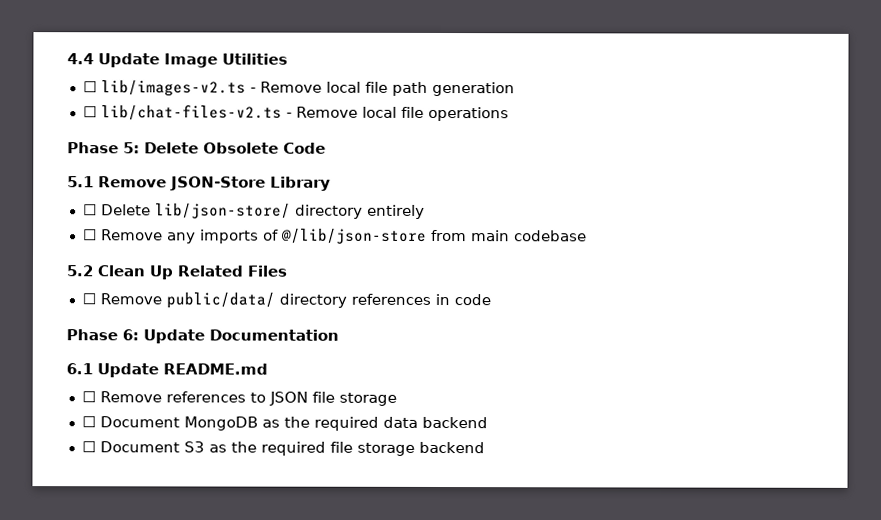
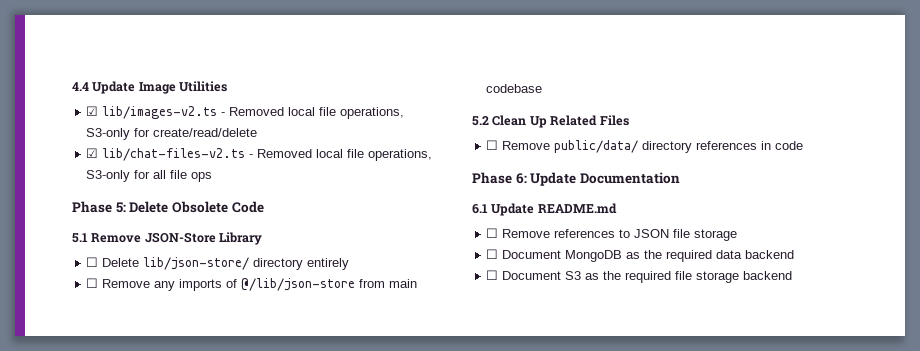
[82,81,97,93] ☐ -> [86,106,99,116] ☑
[259,81,515,97] [82,106,97,118] Remove local file path generation // ☐ -> [229,107,405,119] [86,128,258,140] [86,148,99,158] Removed local file operations, S3-only for create/read/delete // ☑
[295,106,509,122] Remove local file operations -> [257,149,433,161] [86,170,213,182] Removed local file operations, S3-only for all file ops

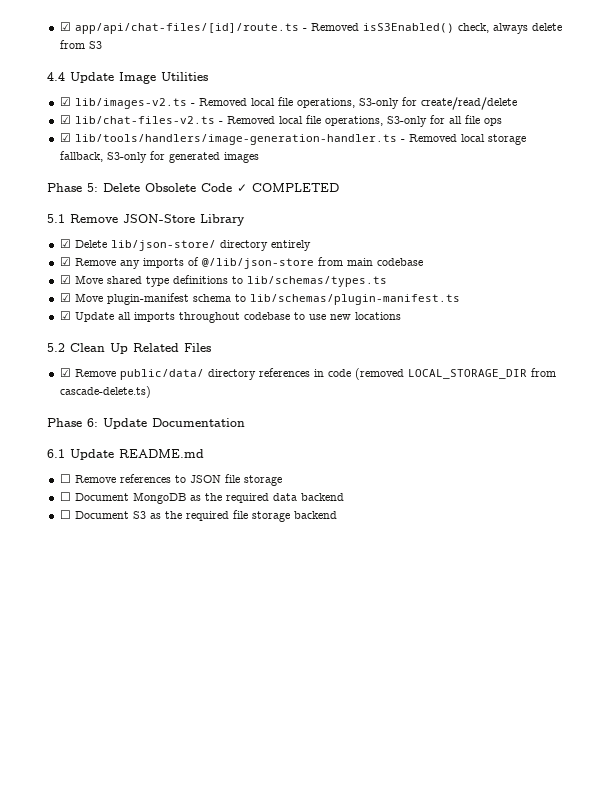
(72, 86) none -> [59,22,562,34] [59,40,102,49] ☑ app/api/chat-files/[id]/route.ts - Removed isS3Enabled() check, always delete from S3 //
(213, 177) none -> [59,133,526,145] [59,151,259,163] // ☑ lib/tools/handlers/image-generation-handler.ts - Removed local storage fallback, S3-only for generated images
(264, 207) none -> [237,183,339,192] ✓ COMPLETED
[86,257,99,267] ☐ -> [59,239,71,248] ☑
[86,278,99,288] ☐ -> [59,257,71,266] ☑
(543, 88) none -> [59,275,387,287] [59,293,460,305] [59,311,401,323] // ☑ Move shared type definitions to lib/schemas/types.ts // ☑ Move plugin-manifest schema to lib/schemas/plugin-manifest.ts // ☑ Update all imports throughout codebase to use new locations
[486,140,499,150] ☐ -> [59,368,71,377] ☑
(804, 145) none -> [354,368,556,380] [59,386,151,398] (removed LOCAL_STORAGE_DIR from cascade-delete.ts)

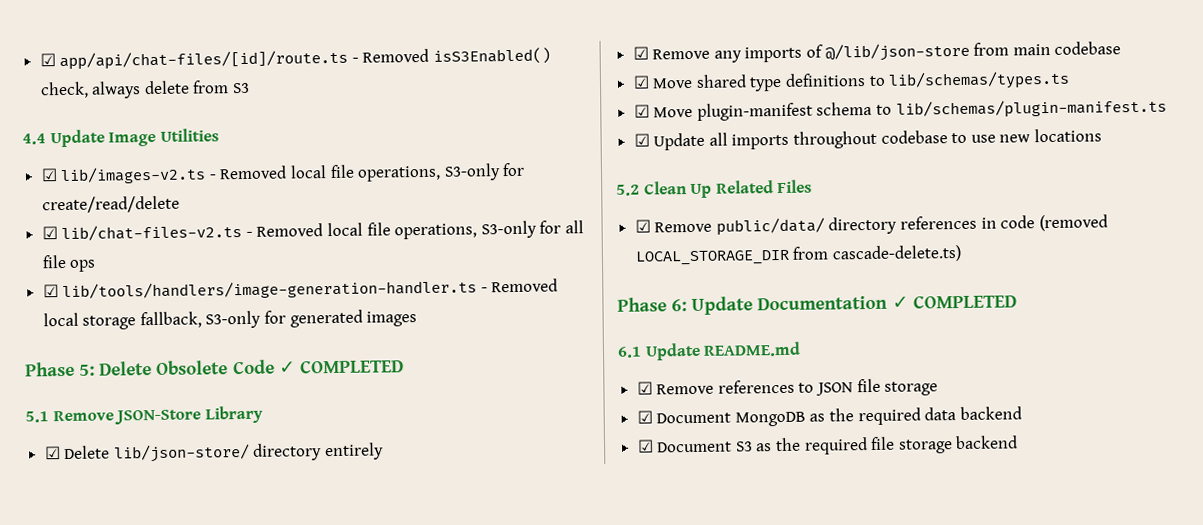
(245, 422) none -> [891,294,1017,309] ✓ COMPLETED
[59,474,71,483] ☐ -> [636,381,653,395] ☑
[59,492,71,501] ☐ -> [636,410,653,424] ☑
[59,510,71,519] ☐ -> [636,439,654,453] ☑

